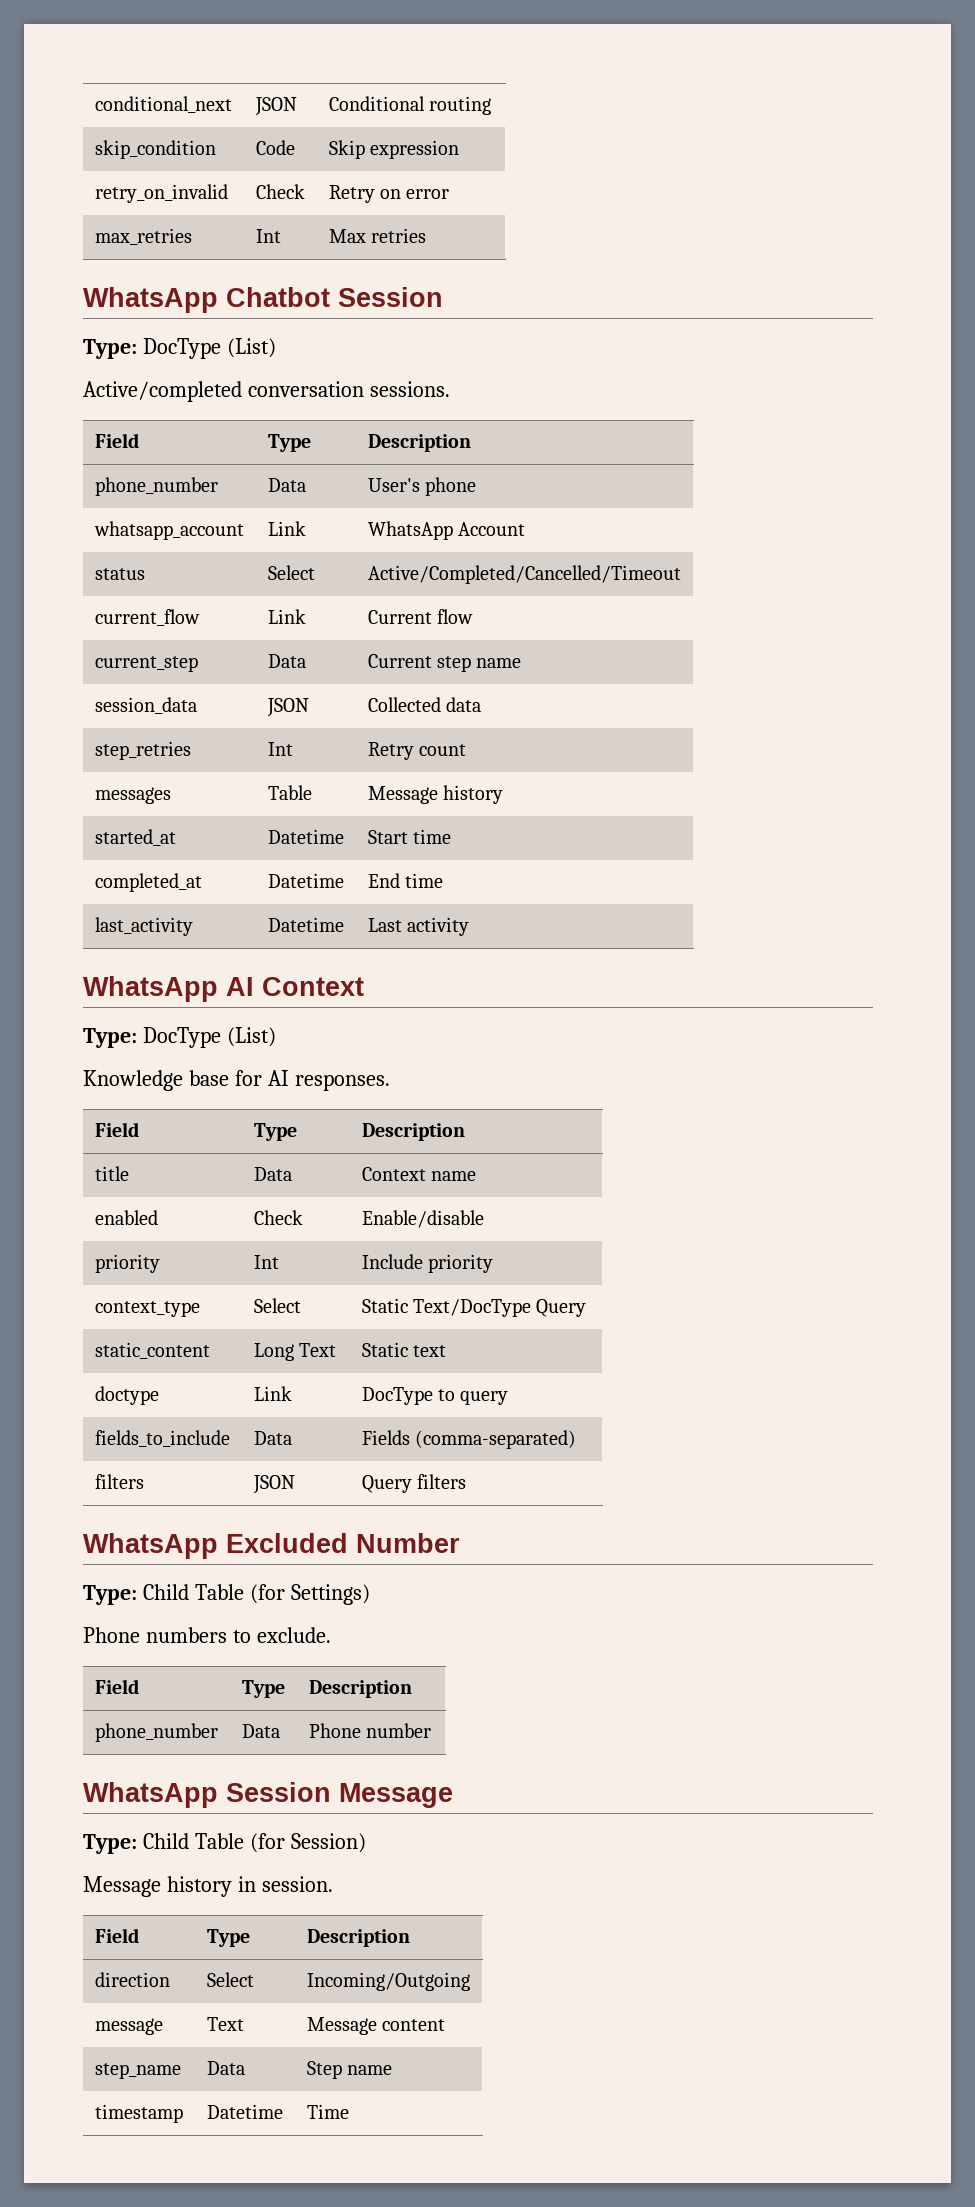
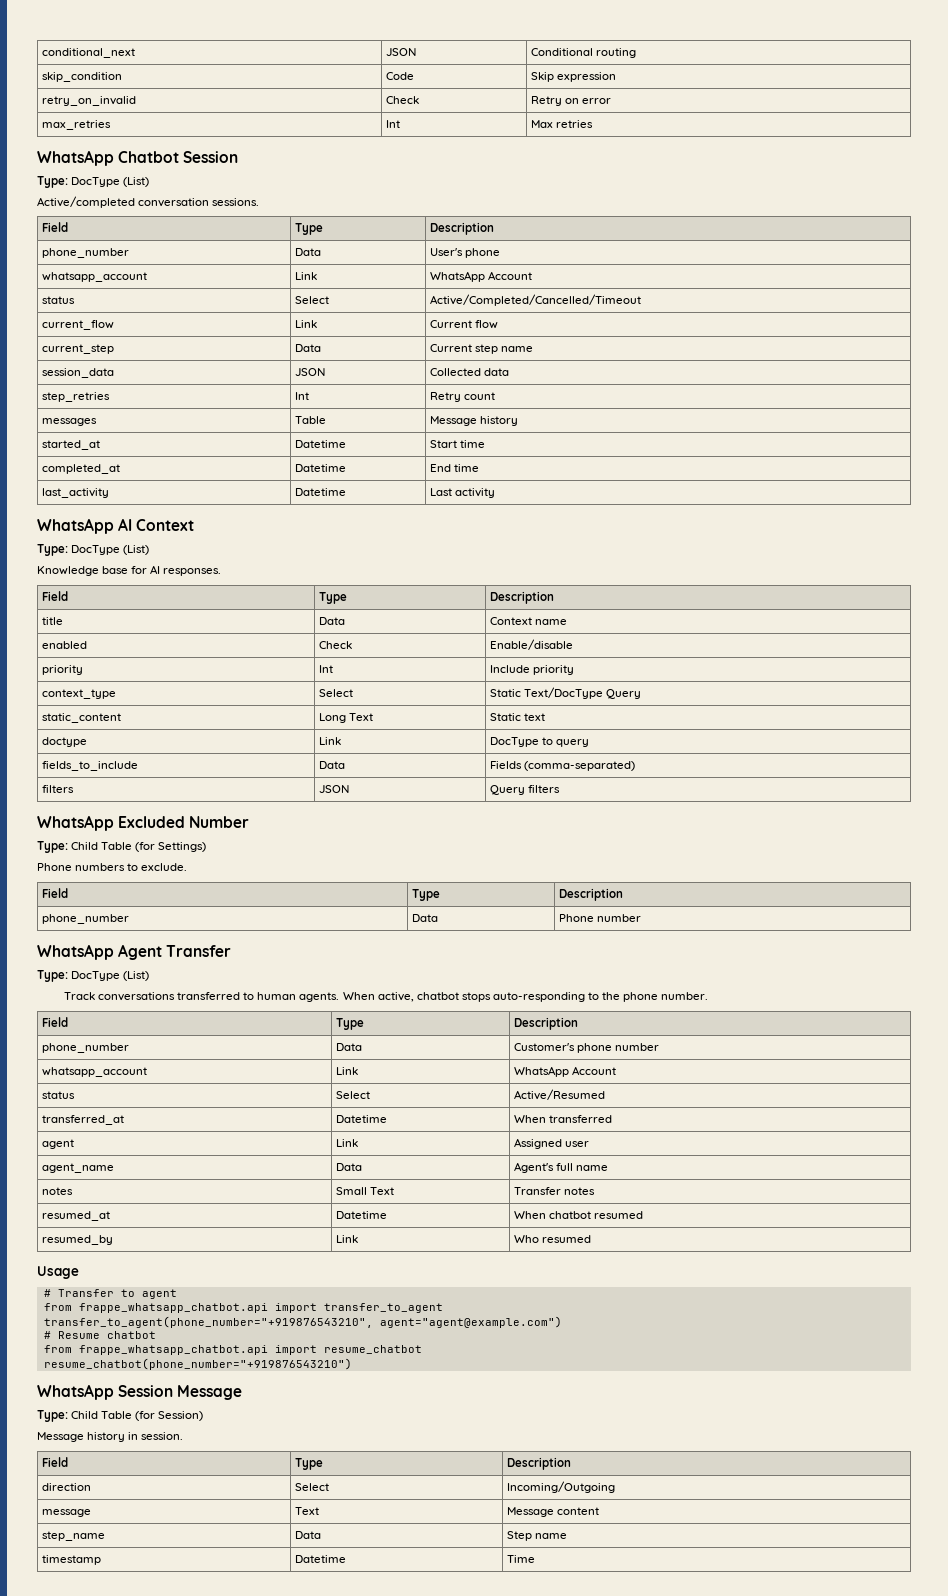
(432, 1730) none -> [37,944,232,960] [37,970,150,982] [63,992,709,1002] [42,1017,69,1027] [336,1018,365,1030] [514,1017,579,1030] [42,1043,130,1053] [336,1043,363,1051] [514,1043,660,1053] [42,1067,148,1077] [336,1067,359,1075] [514,1066,617,1077] [42,1091,76,1099] [336,1091,371,1099] [514,1089,606,1100] [42,1115,125,1125] [336,1115,388,1123] [514,1115,613,1123] [42,1139,75,1149] [336,1139,359,1147] [514,1138,590,1149] [42,1163,115,1173] [336,1163,363,1171] [514,1162,609,1173] [42,1187,74,1195] [336,1187,395,1195] [514,1187,596,1195] [42,1211,111,1221] [336,1211,388,1219] [514,1211,644,1219] [42,1235,114,1245] [336,1235,359,1243] [514,1235,592,1243] [37,1266,79,1279] [43,1289,177,1299] [43,1303,443,1313] [43,1316,562,1328] [43,1331,156,1339] [43,1345,422,1355] [43,1358,352,1370] // WhatsApp Agent Transfer // Type: DocType (List) // Track conversations transferred to human agents. When active, chatbot stops auto-responding to the phone number. // Field | Type | Description // phone_number | Data | Customer's phone number // whatsapp_account | Link | WhatsApp Account // status | Select | Active/Resumed // transferred_at | Datetime | When transferred // agent | Link | Assigned user // agent_name | Data | Agent's full name // notes | Small Text | Transfer notes // resumed_at | Datetime | When chatbot resumed // resumed_by | Link | Who resumed // Usage // # Transfer to agent // from frappe_whatsapp_chatbot.api import transfer_to_agent // transfer_to_agent(phone_number="+919876543210", agent="agent@example.com") // # Resume chatbot // from frappe_whatsapp_chatbot.api import resume_chatbot // resume_chatbot(phone_number="+919876543210")

